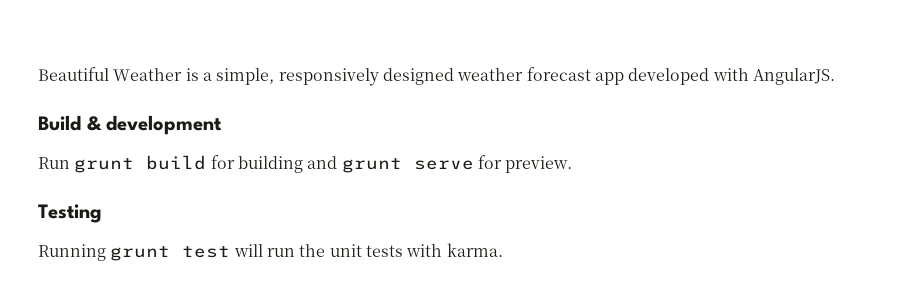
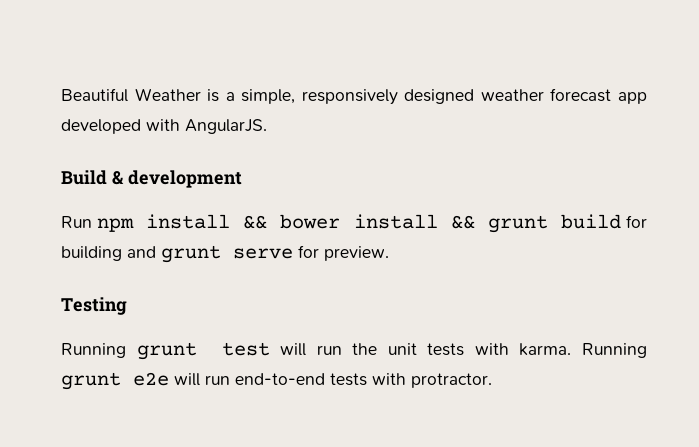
(70, 163) none -> [97,214,475,232] npm install && bower install &&
(503, 250) none -> [582,343,648,358] [61,372,492,390] Running grunt e2e will run end-to-end tests with protractor.

